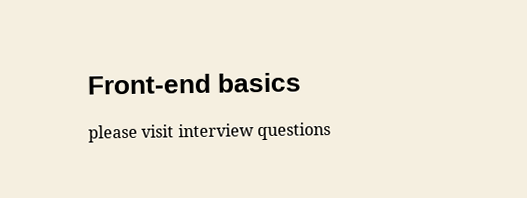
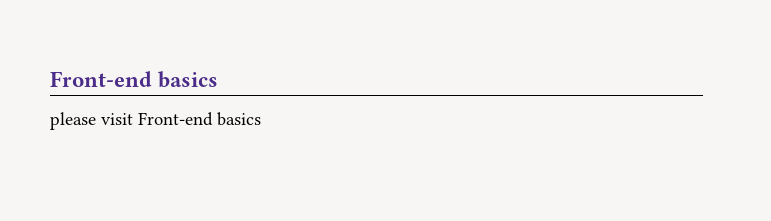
[177,122,331,141] interview questions -> [138,112,261,126] Front-end basics

